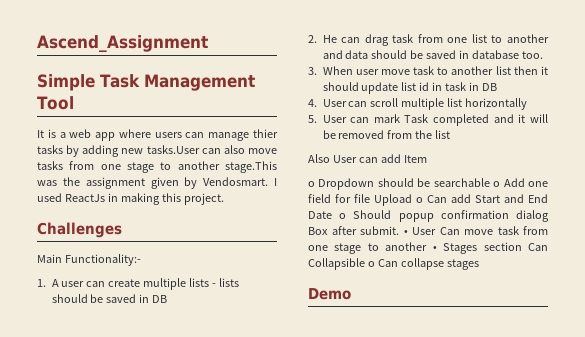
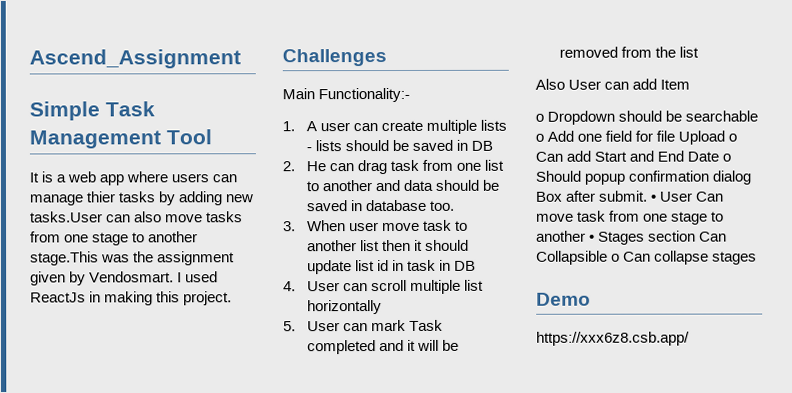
(351, 294) none -> [536,331,690,346] // https://xxx6z8.csb.app/

